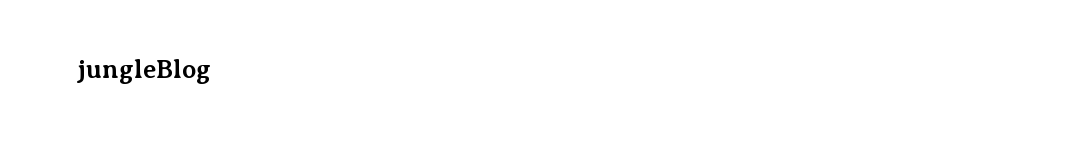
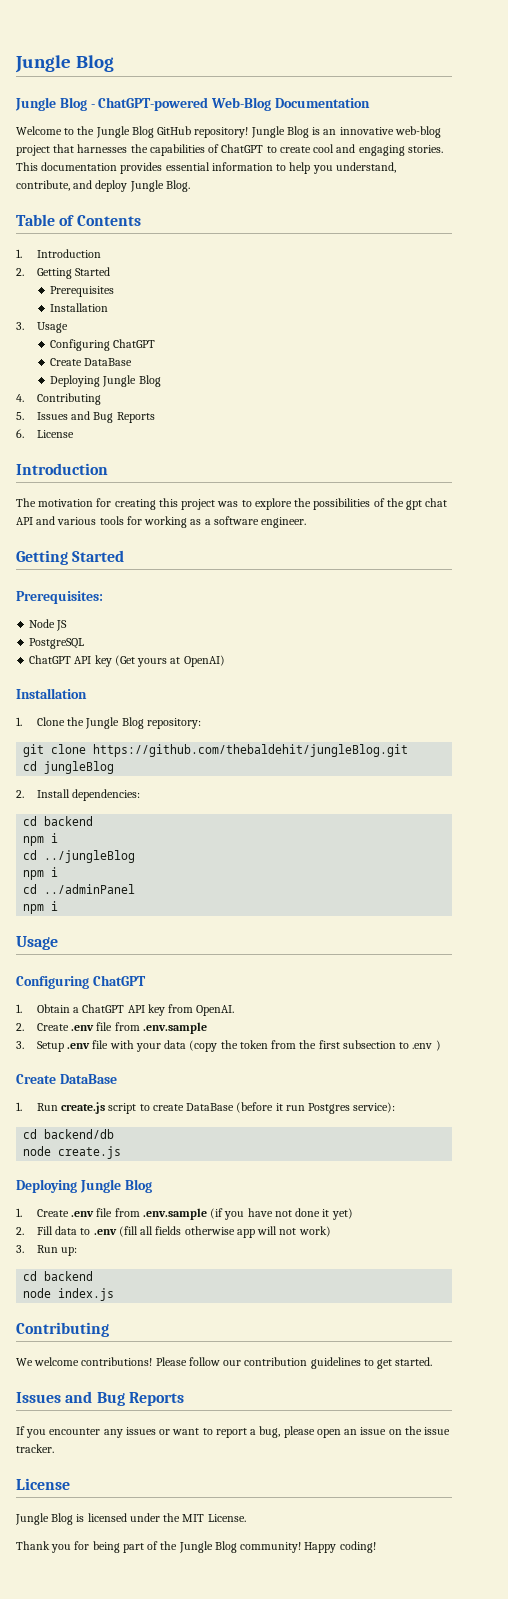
[76,59,211,84] jungleBlog -> [15,55,114,73] [15,97,370,111] [16,126,441,138] [16,144,443,156] [16,162,396,174] [16,180,190,192] [16,214,141,226] [16,249,101,258] [16,267,111,279] [50,286,115,297] [50,303,109,312] [16,322,68,333] [50,339,156,351] [50,358,133,366] [50,375,161,387] [16,393,101,405] [16,411,155,423] [16,429,74,438] [16,463,108,475] [16,498,448,510] [16,516,307,528] [16,550,125,565] [16,591,103,604] [29,619,68,631] [29,638,85,649] [29,655,225,667] [16,688,87,699] [16,717,201,729] [23,744,409,757] [23,761,115,774] [16,789,141,801] [23,816,94,826] [23,833,59,846] [23,850,136,863] [23,867,59,880] [23,884,136,894] [23,901,59,914] [16,936,58,950] [16,975,146,989] [16,1004,235,1016] [16,1022,207,1034] [16,1040,441,1052] [16,1074,117,1084] [16,1102,396,1114] [23,1129,115,1139] [23,1146,122,1159] [16,1179,152,1193] [16,1208,353,1220] [16,1226,331,1238] [16,1245,78,1256] [23,1271,94,1281] [23,1288,115,1301] [16,1322,109,1337] [16,1357,433,1369] [16,1391,184,1406] [16,1426,451,1438] [16,1444,54,1453] [16,1478,70,1490] [15,1513,246,1525] [16,1541,376,1553] Jungle Blog // Jungle Blog - ChatGPT-powered Web-Blog Documentation // Welcome to the Jungle Blog GitHub repository! Jungle Blog is an innovative web-blog project that harnesses the capabilities of ChatGPT to create cool and engaging stories. This documentation provides essential information to help you understand, contribute, and deploy Jungle Blog. // Table of Contents // 1. Introduction // 2. Getting Started // Prerequisites // Installation // 3. Usage // Configuring ChatGPT // Create DataBase // Deploying Jungle Blog // 4. Contributing // 5. Issues and Bug Reports // 6. License // Introduction // The motivation for creating this project was to explore the possibilities of the gpt chat API and various tools for working as a software engineer. // Getting Started // Prerequisites: // Node JS // PostgreSQL // ChatGPT API key (Get yours at OpenAI) // Installation // 1. Clone the Jungle Blog repository: // git clone https://github.com/thebaldehit/jungleBlog.git // cd jungleBlog // 2. Install dependencies: // cd backend // npm i // cd ../jungleBlog // npm i // cd ../adminPanel // npm i // Usage // Configuring ChatGPT // 1. Obtain a ChatGPT API key from OpenAI. // 2. Create .env file from .env.sample // 3. Setup .env file with your data (copy the token from the first subsection to .env ) // Create DataBase // 1. Run create.js script to create DataBase (before it run Postgres service): // cd backend/db // node create.js // Deploying Jungle Blog // 1. Create .env file from .env.sample (if you have not done it yet) // 2. Fill data to .env (fill all fields otherwise app will not work) // 3. Run up: // cd backend // node index.js // Contributing // We welcome contributions! Please follow our contribution guidelines to get started. // Issues and Bug Reports // If you encounter any issues or want to report a bug, please open an issue on the issue tracker. // License // Jungle Blog is licensed under the MIT License. // Thank you for being part of the Jungle Blog community! Happy coding!

